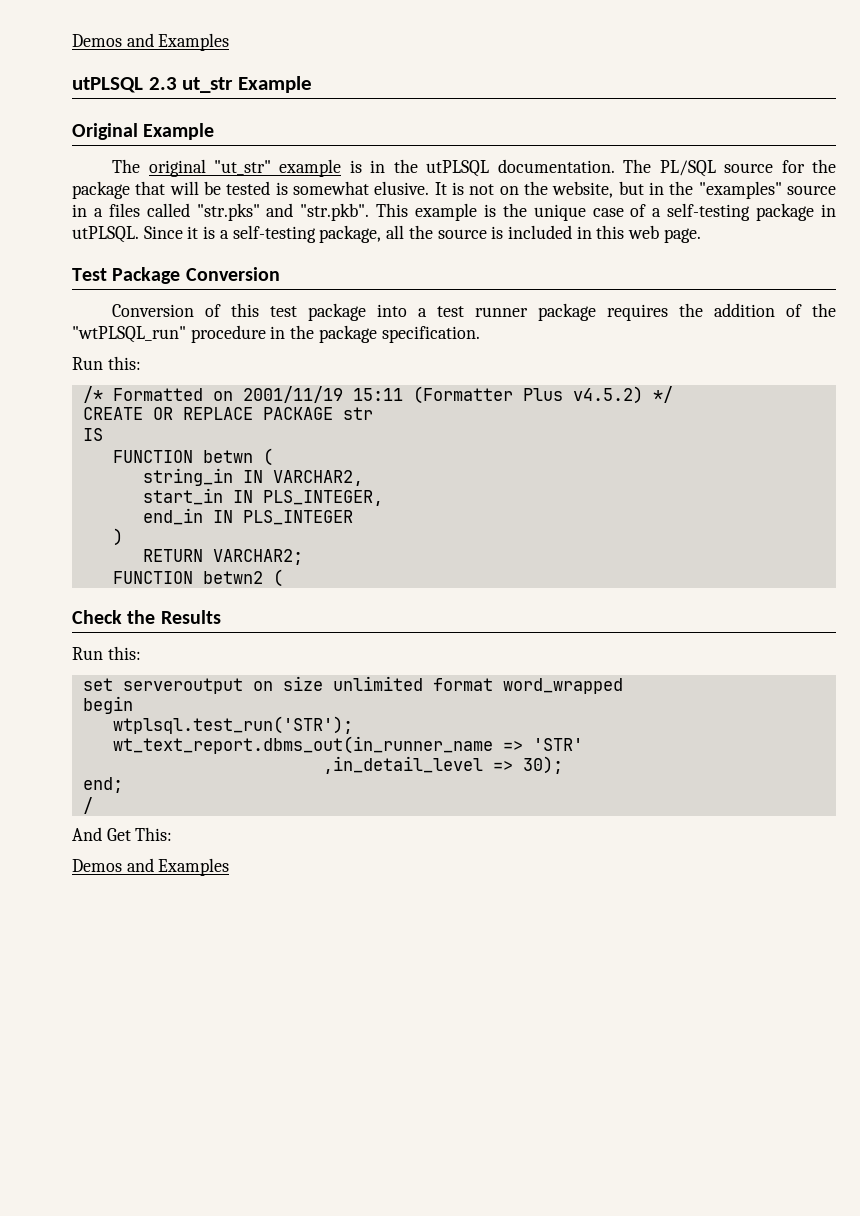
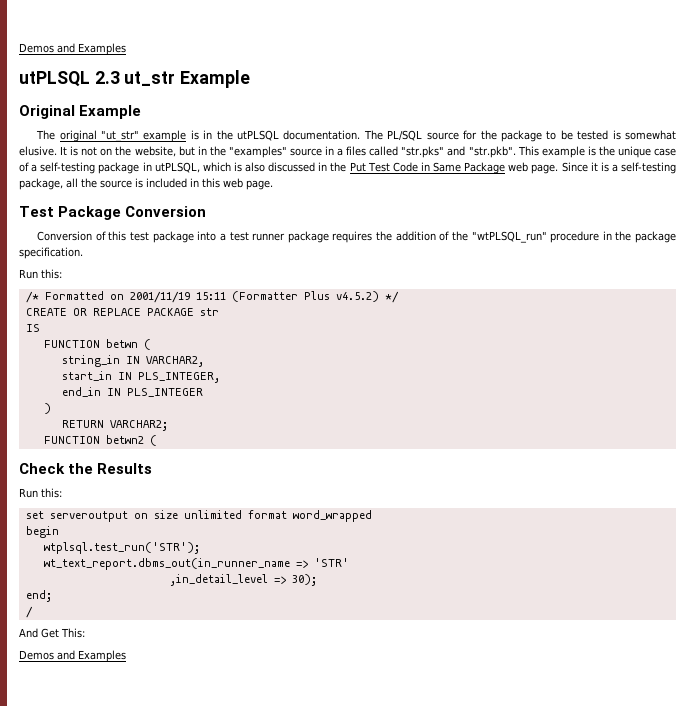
[135,181,199,195] that will -> [546,131,557,140] to
[72,226,139,243] utPLSQL. -> [154,162,559,174] utPLSQL, which is also discussed in the Put Test Code in Same Package web page.

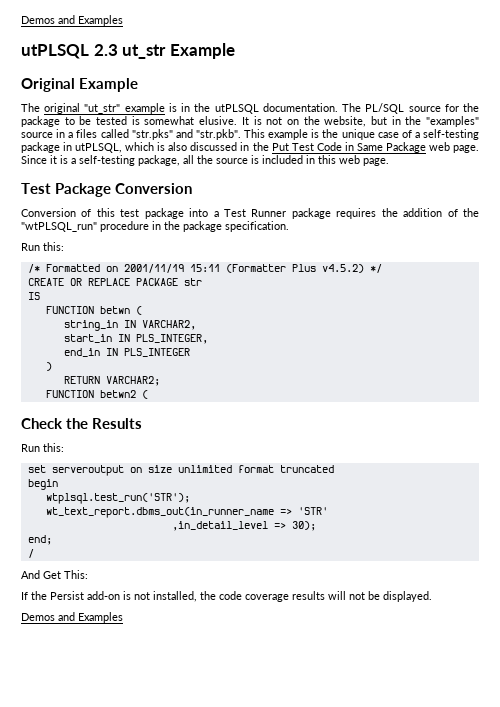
[229,232,286,241] test runner -> [223,209,287,217] Test Runner
[292,510,372,522] word_wrapped -> [279,465,334,473] truncated
(85, 633) none -> [21,591,432,602] // If the Persist add-on is not installed, the code coverage results will not be displayed.

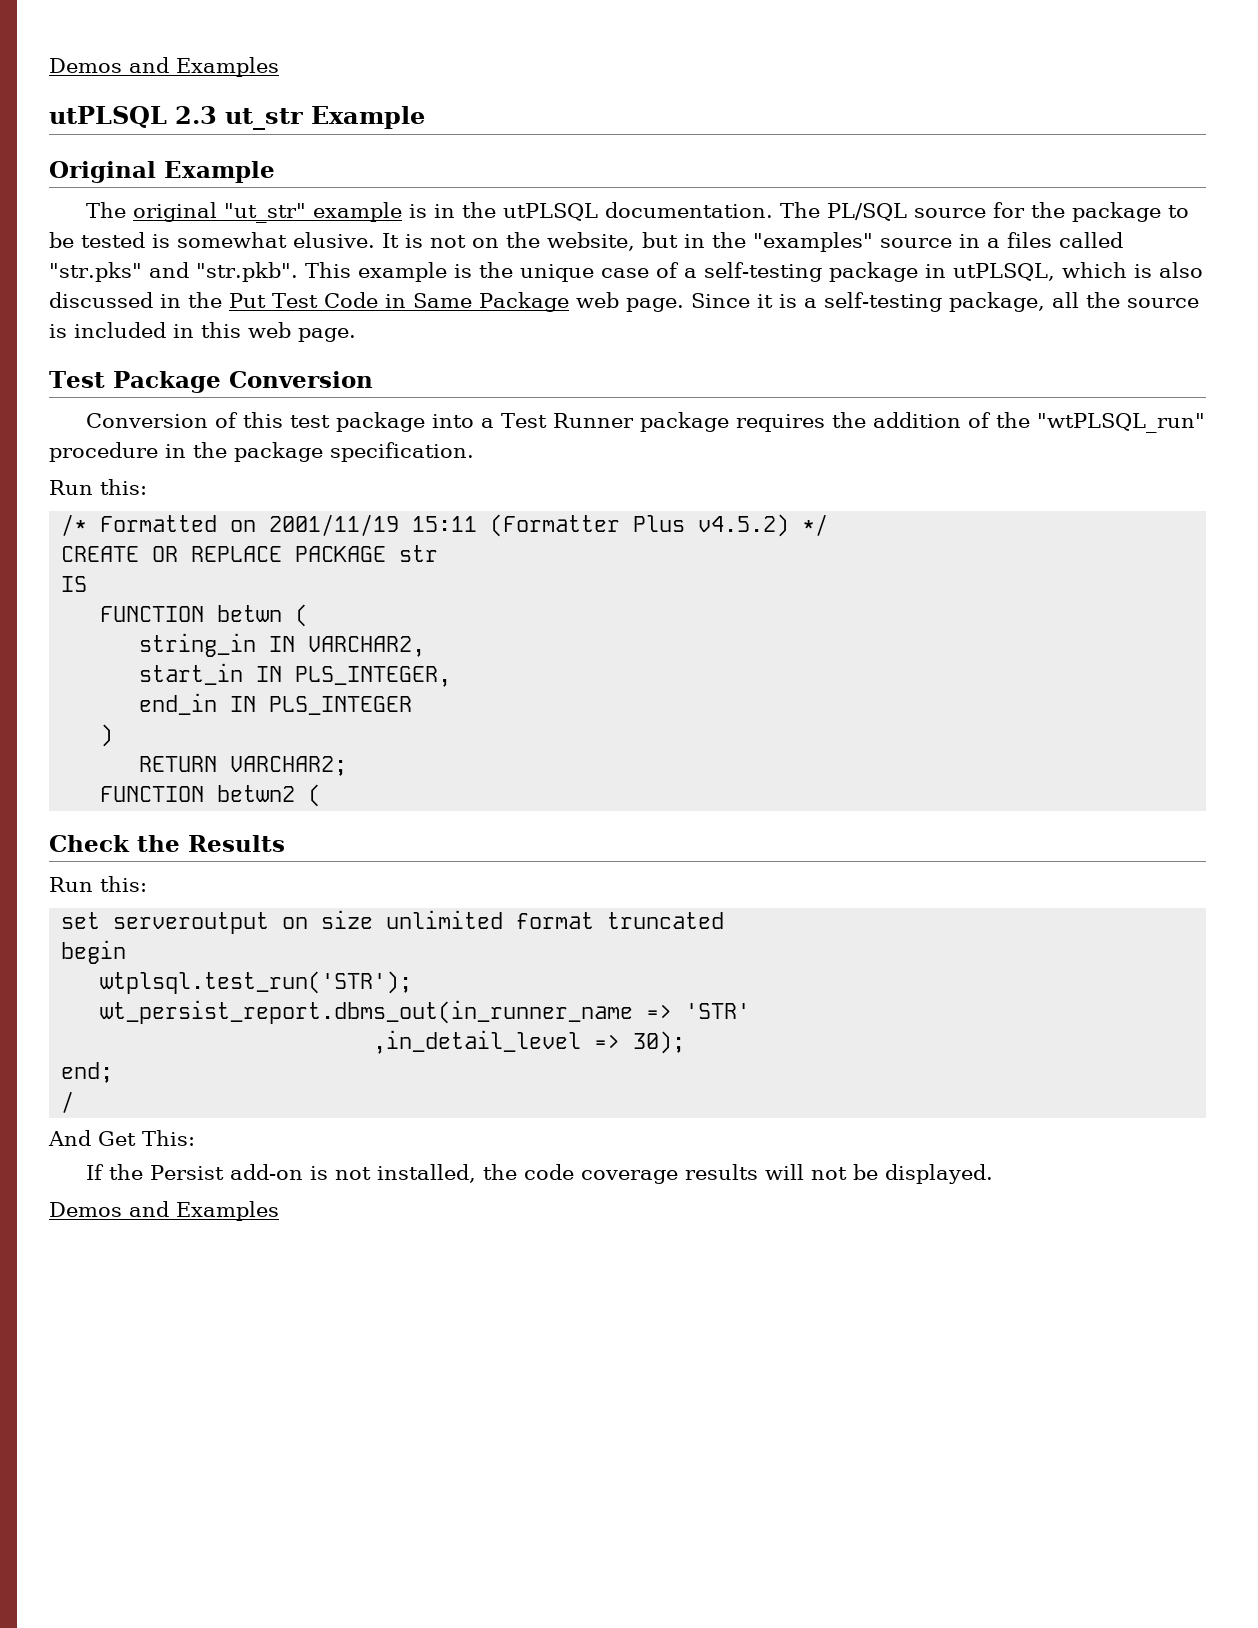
[45,507,274,518] wt_text_report.dbms_out(in_runner_name -> [100,1000,634,1024] wt_persist_report.dbms_out(in_runner_name

